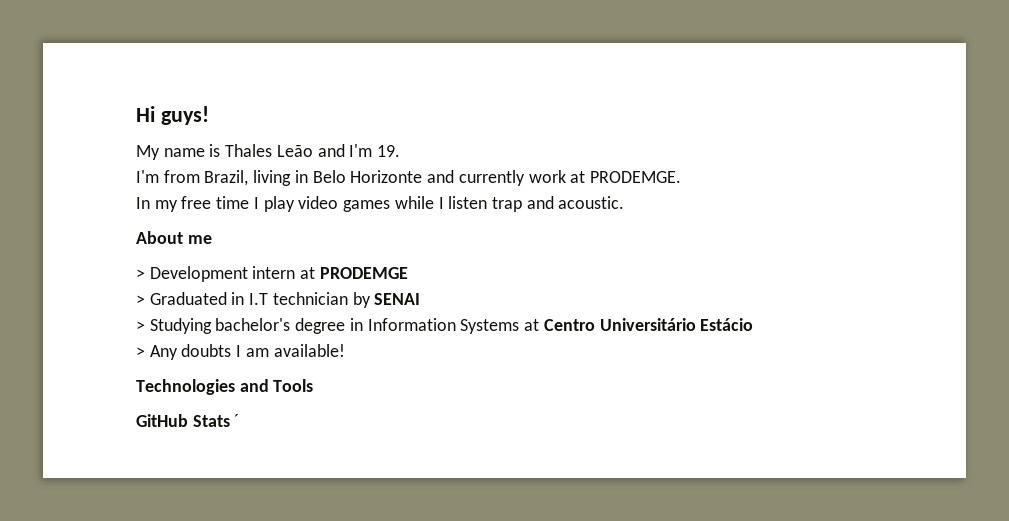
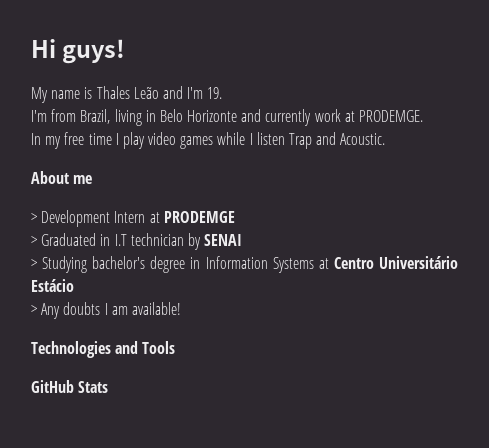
[491,196,625,212] trap and acoustic. -> [289,132,386,149] Trap and Acoustic.
[252,266,296,279] intern -> [114,211,146,223] Intern
[234,414,240,427] ´ -> (109, 387) none

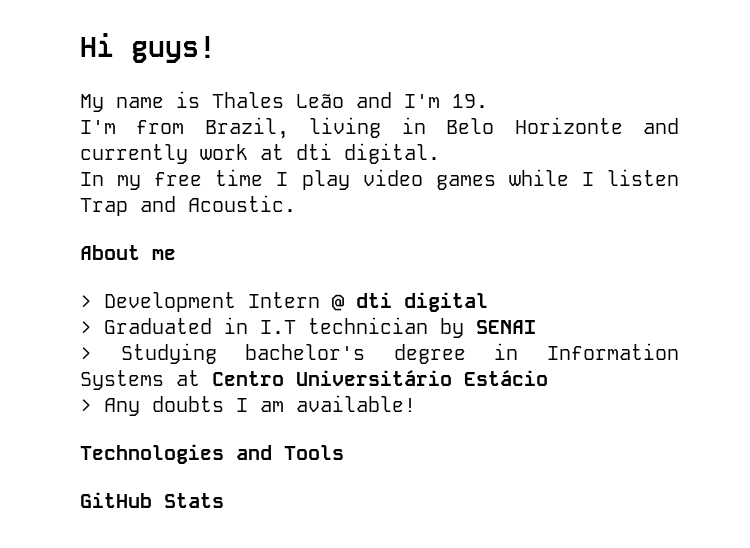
[359,110,424,122] PRODEMGE. -> [296,143,440,164] dti digital.
[149,211,235,223] at PRODEMGE -> [332,292,488,312] @ dti digital

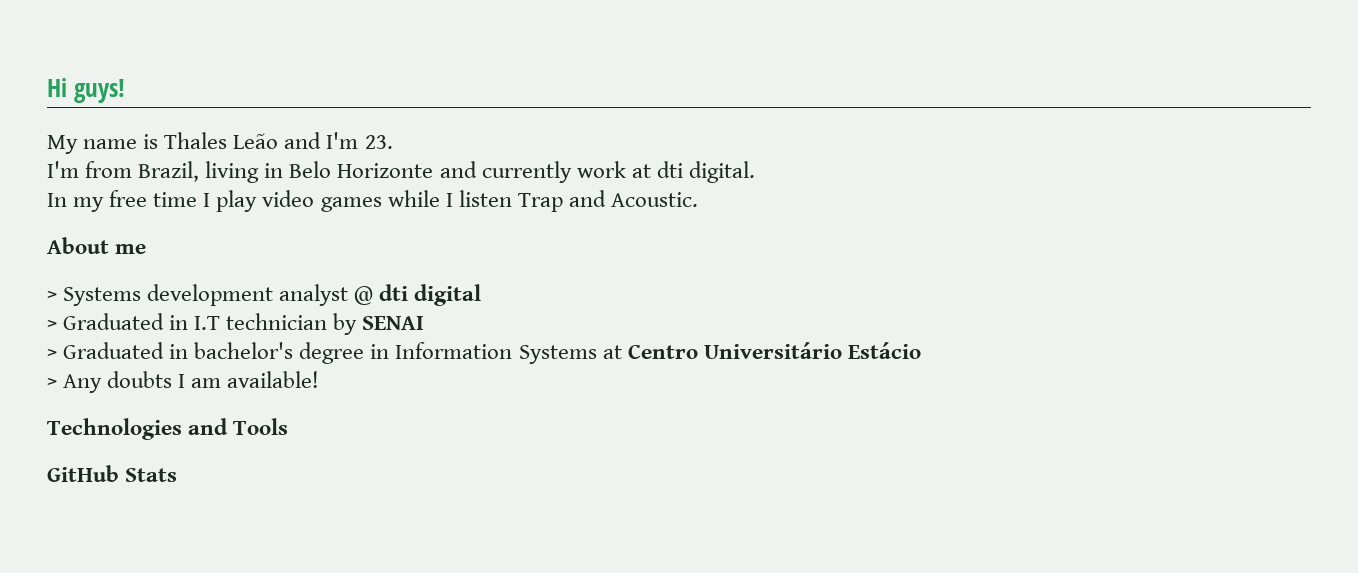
[452,94,488,108] 19. -> [364,135,393,149] 23.
[104,292,320,312] Development Intern -> [63,284,349,306] Systems development analyst
[120,343,217,364] Studying -> [63,342,189,359] Graduated in

